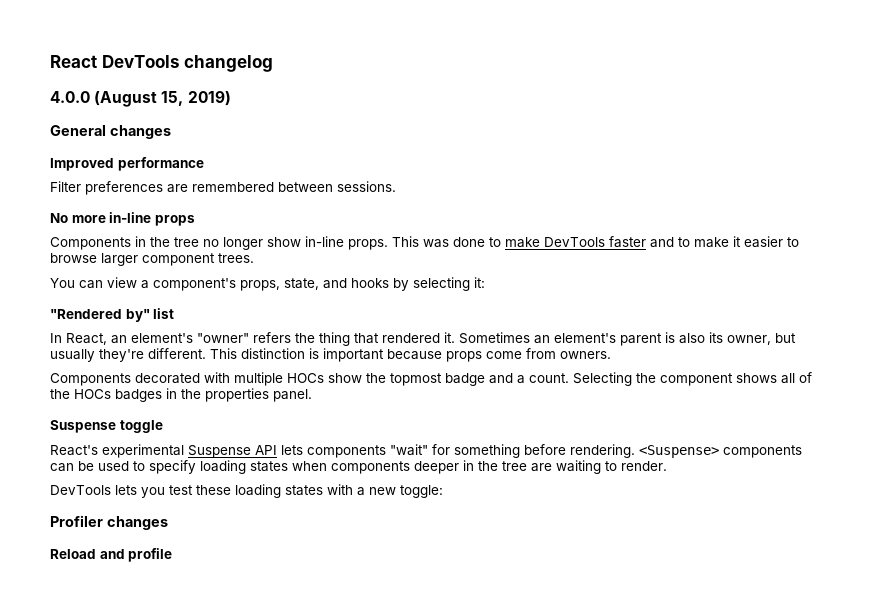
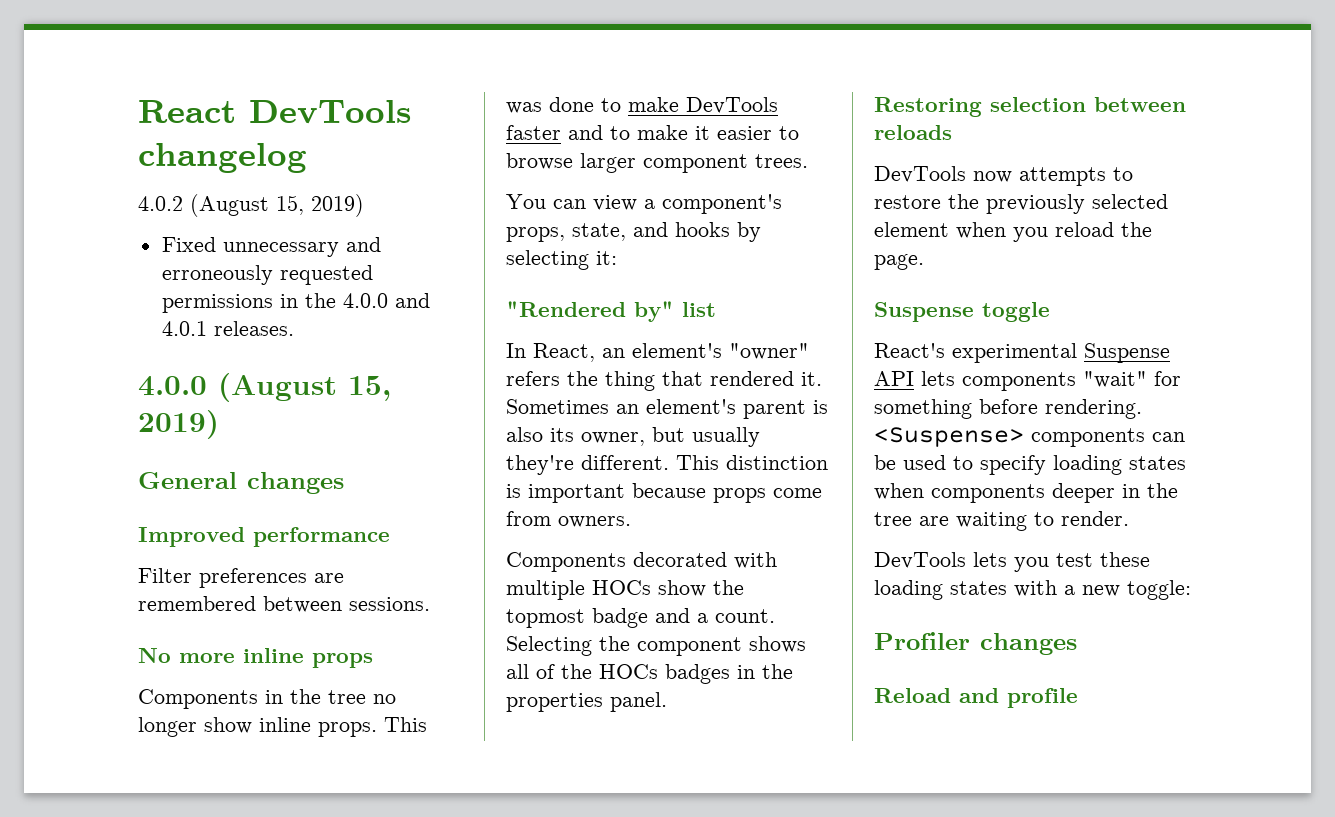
(274, 63) none -> [138,194,364,217] [161,237,381,257] [161,265,373,285] [161,293,430,313] [161,321,294,336] // 4.0.2 (August 15, 2019) // Fixed unnecessary and erroneously requested permissions in the 4.0.0 and 4.0.1 releases.
[109,212,152,223] in-line -> [243,648,304,663] inline
[305,236,344,247] in-line -> [259,717,311,732] inline
(312, 395) none -> [874,97,1186,117] [874,125,952,140] [874,166,1133,186] [874,194,1168,214] [874,222,1152,242] [874,254,924,270] // Restoring selection between reloads // DevTools now attempts to restore the previously selected element when you reload the page.

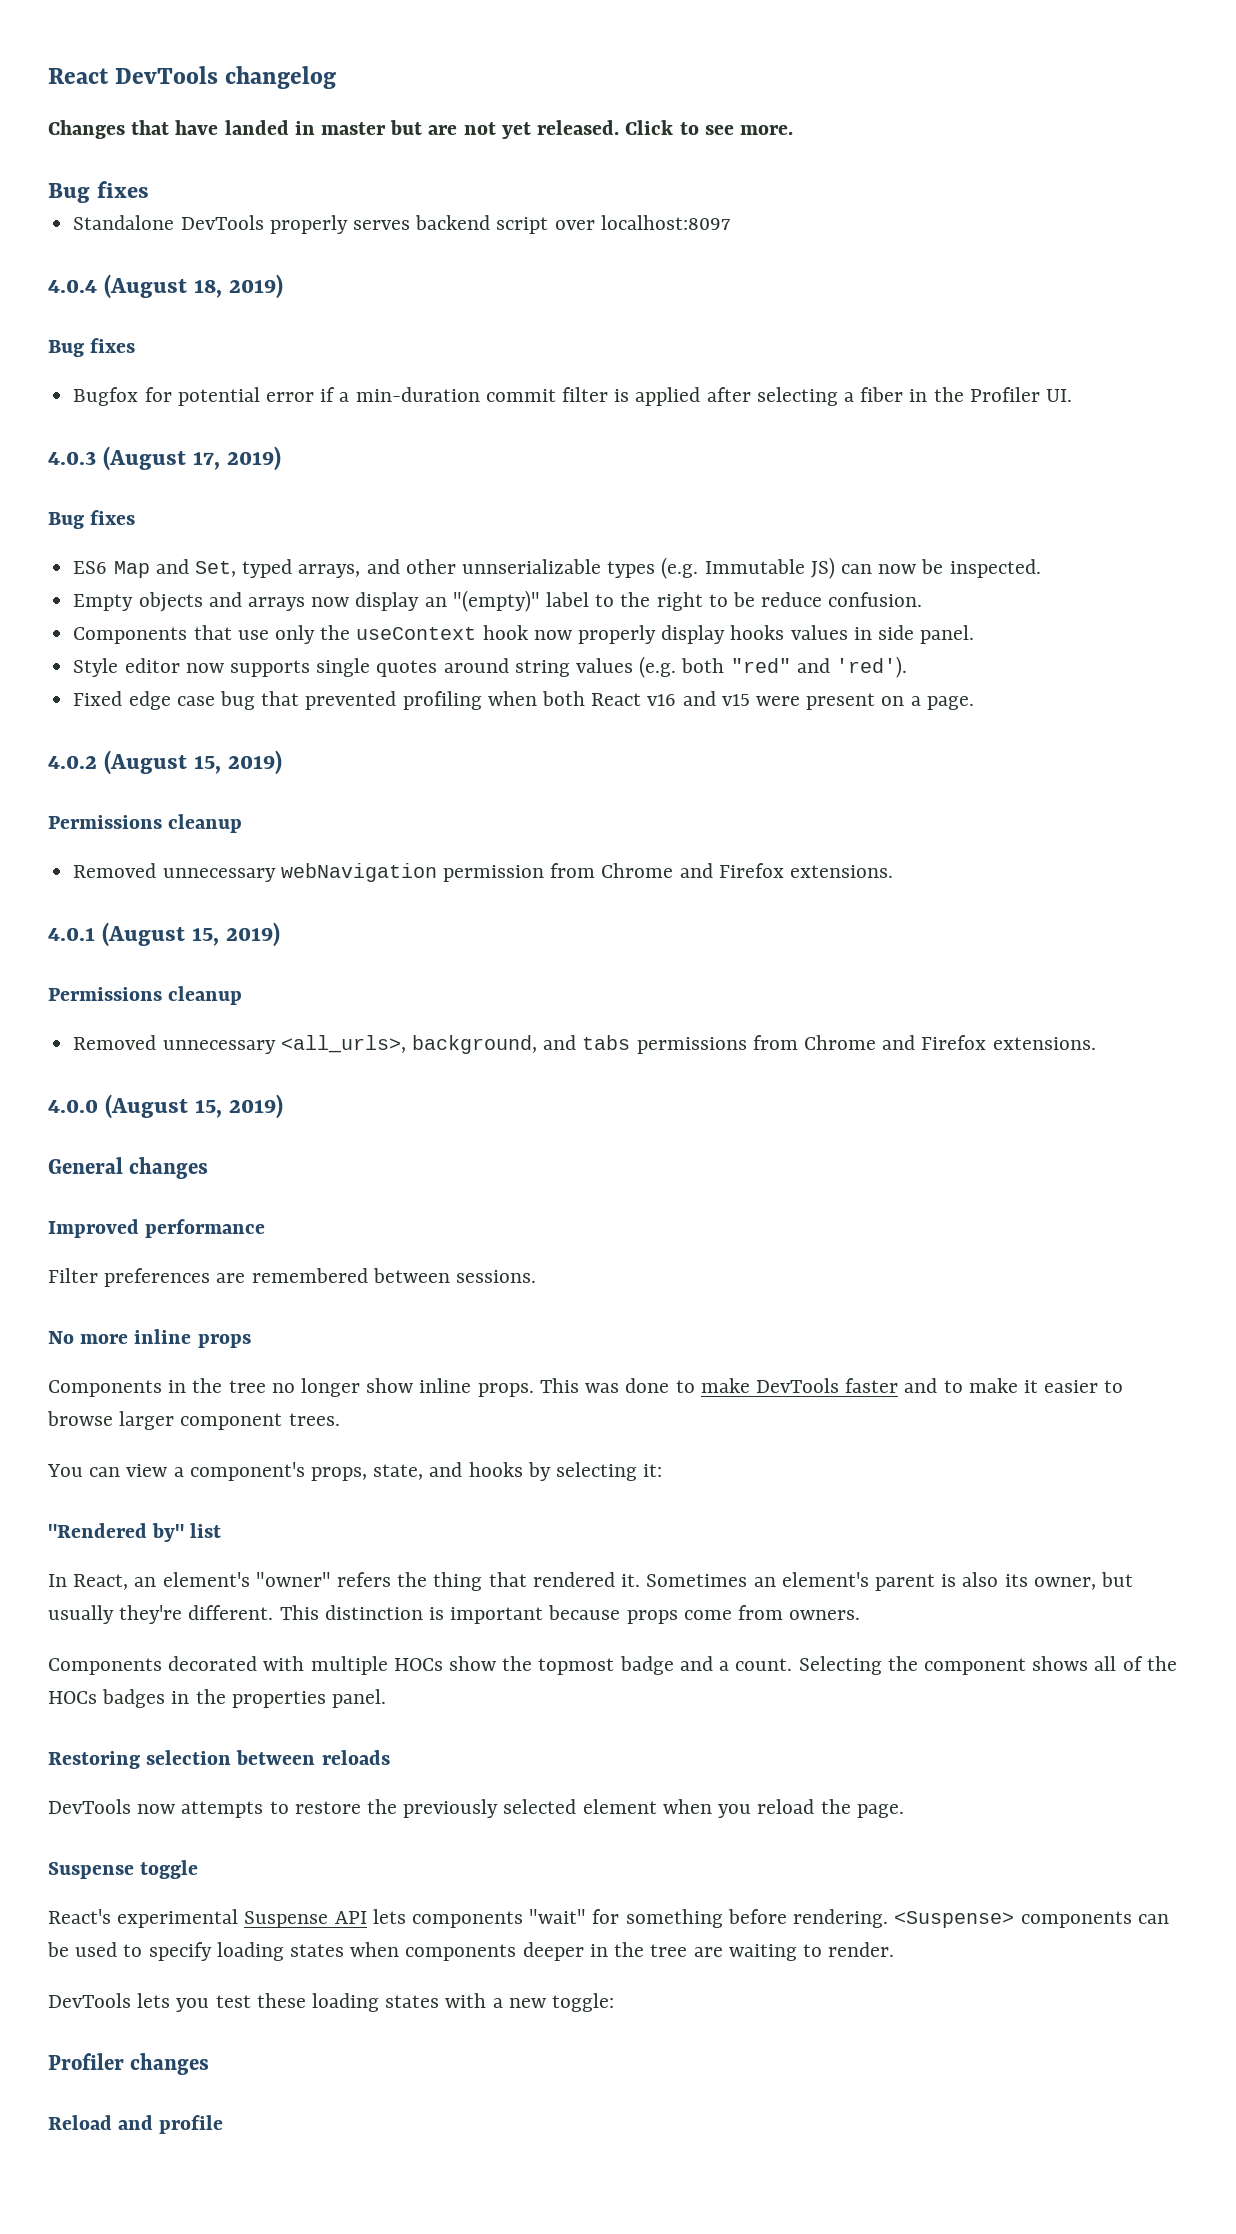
[138,194,364,217] [161,237,381,257] [161,265,373,285] [161,293,430,313] [161,321,294,336] 4.0.2 (August 15, 2019) // Fixed unnecessary and erroneously requested permissions in the 4.0.0 and 4.0.1 releases. -> [48,120,793,139] [48,181,149,203] [73,215,730,234] [48,274,283,299] [48,338,136,357] [73,387,1073,406] [48,446,281,471] [48,510,136,529] [73,557,1041,579] [73,590,923,612] [73,625,975,644] [73,656,908,678] [73,691,974,710] [48,750,282,775] [48,814,243,833] [73,863,893,882] [48,922,280,947] [48,986,243,1005] [73,1035,1096,1054] Changes that have landed in master but are not yet released. Click to see more. // Bug fixes // Standalone DevTools properly serves backend script over localhost:8097 // 4.0.4 (August 18, 2019) // Bug fixes // Bugfox for potential error if a min-duration commit filter is applied after selecting a fiber in the Profiler UI. // 4.0.3 (August 17, 2019) // Bug fixes // ES6 Map and Set, typed arrays, and other unnserializable types (e.g. Immutable JS) can now be inspected. // Empty objects and arrays now display an "(empty)" label to the right to be reduce confusion. // Components that use only the useContext hook now properly display hooks values in side panel. // Style editor now supports single quotes around string values (e.g. both "red" and 'red'). // Fixed edge case bug that prevented profiling when both React v16 and v15 were present on a page. // 4.0.2 (August 15, 2019) // Permissions cleanup // Removed unnecessary webNavigation permission from Chrome and Firefox extensions. // 4.0.1 (August 15, 2019) // Permissions cleanup // Removed unnecessary <all_urls>, background, and tabs permissions from Chrome and Firefox extensions.

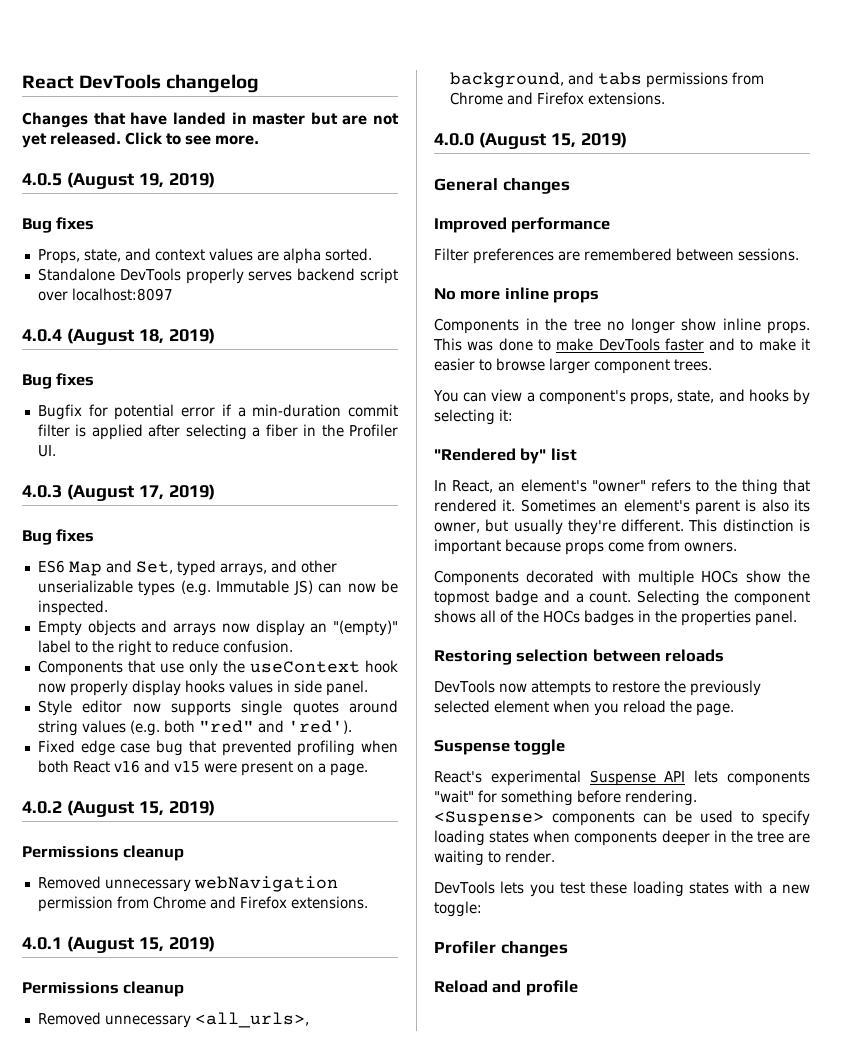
[48,181,149,203] Bug fixes -> [22,172,215,189] [22,217,95,233] [37,248,372,264] 4.0.5 (August 19, 2019) // Bug fixes // Props, state, and context values are alpha sorted.
[73,387,139,406] Bugfox -> [37,404,82,420] Bugfix
[461,559,601,574] unnserializable -> [37,580,133,593] unserializable
[733,592,756,607] be -> (168, 647) none
(392, 1579) none -> [696,480,710,492] to

